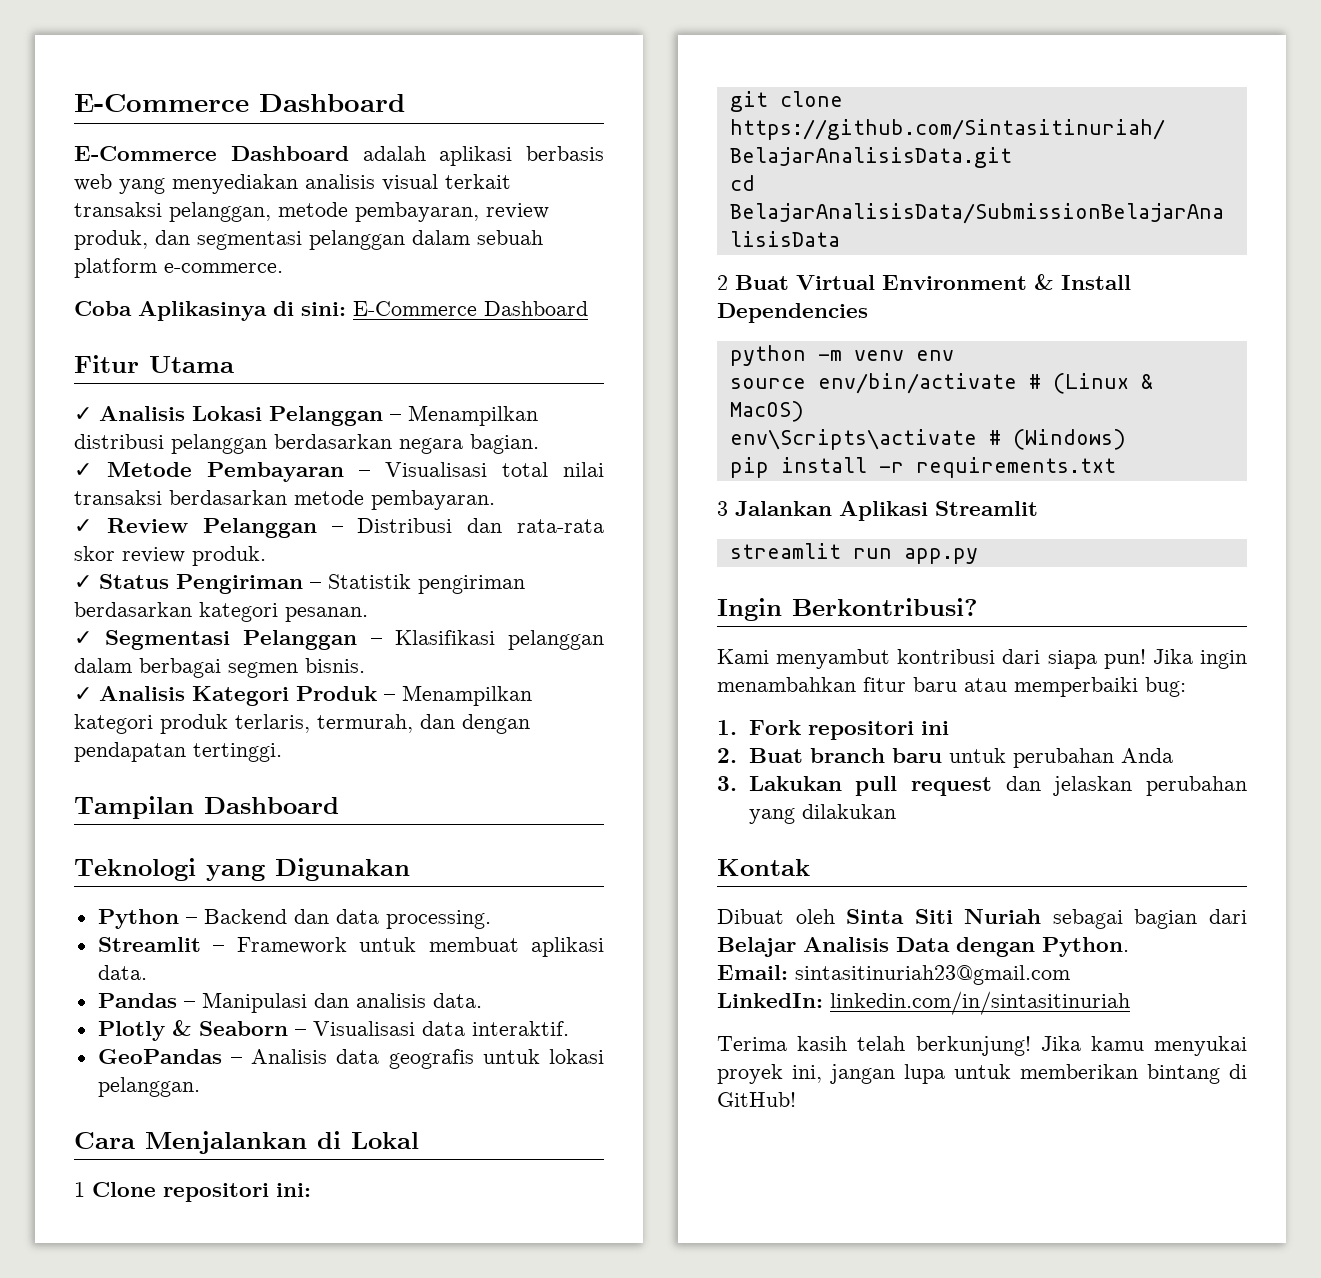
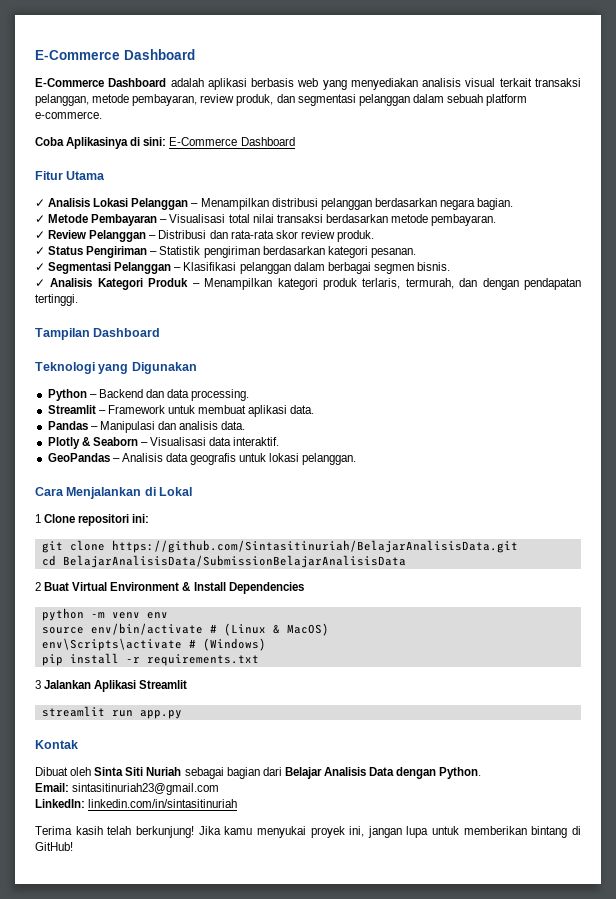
[717,598,978,621] [717,649,1247,669] [717,677,1186,697] [717,720,949,740] [717,748,1173,768] [717,776,1247,796] [748,804,896,824] // Ingin Berkontribusi? // Kami menyambut kontribusi dari siapa pun! Jika ingin menambahkan fitur baru atau memperbaiki bug: // 1. Fork repositori ini // 2. Buat branch baru untuk perubahan Anda // 3. Lakukan pull request dan jelaskan perubahan yang dilakukan -> (182, 714) none

